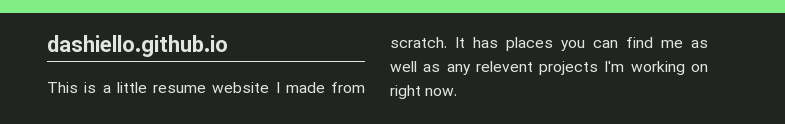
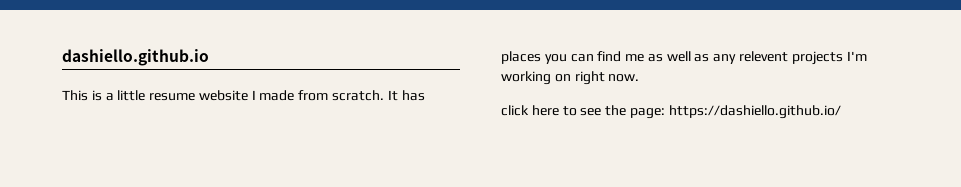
(458, 92) none -> [501,105,841,119] // click here to see the page: https://dashiello.github.io/

